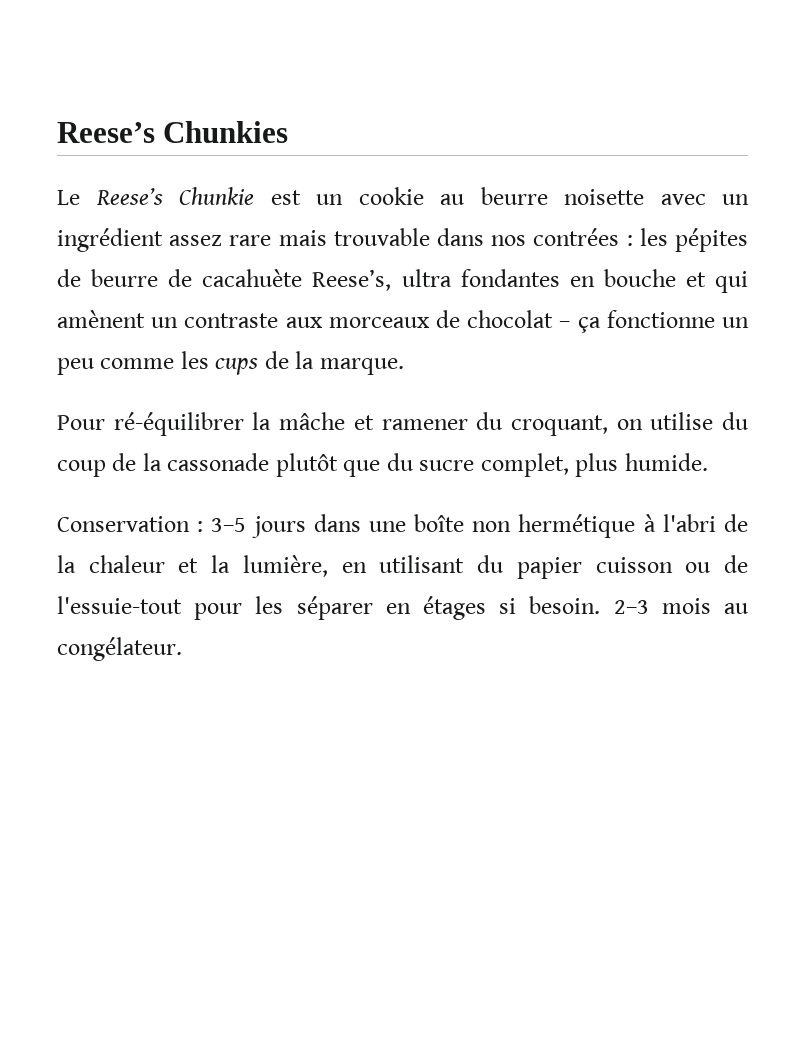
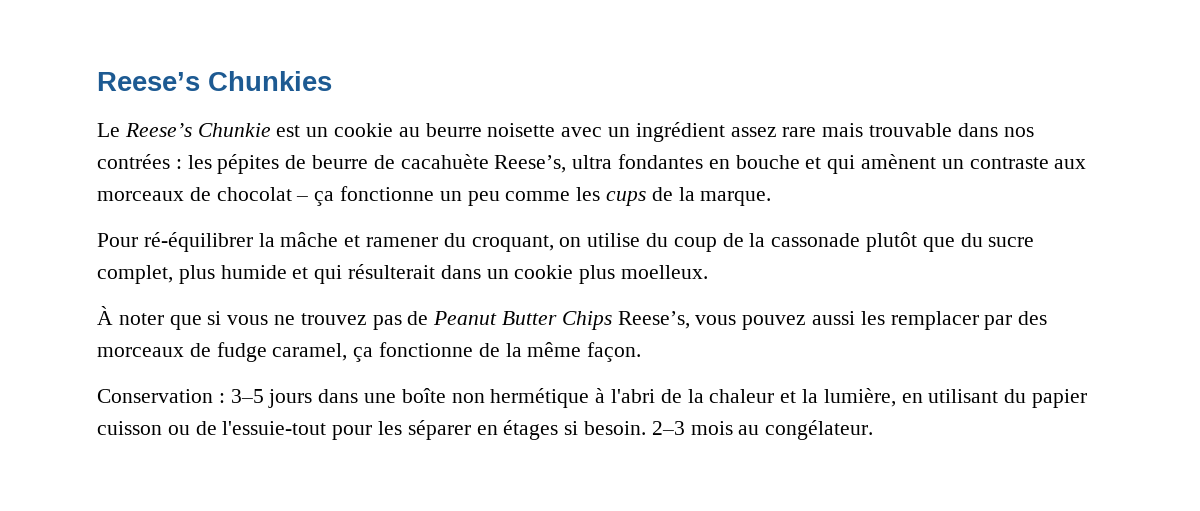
[624,453,708,471] humide. -> [220,264,709,284] [97,306,1048,330] [97,342,642,362] humide et qui résulterait dans un cookie plus moelleux. // À noter que si vous ne trouvez pas de Peanut Butter Chips Reese’s, vous pouvez aussi les remplacer par des morceaux de fudge caramel, ça fonctionne de la même façon.

